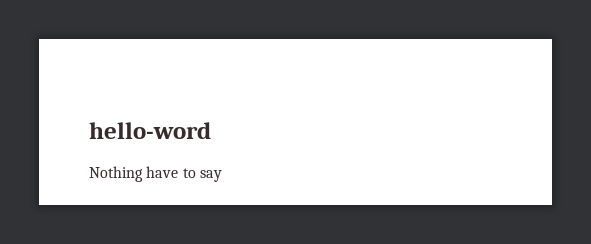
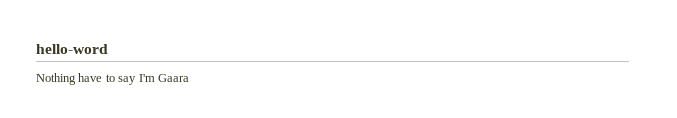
(222, 176) none -> [138,74,189,82] I'm Gaara

